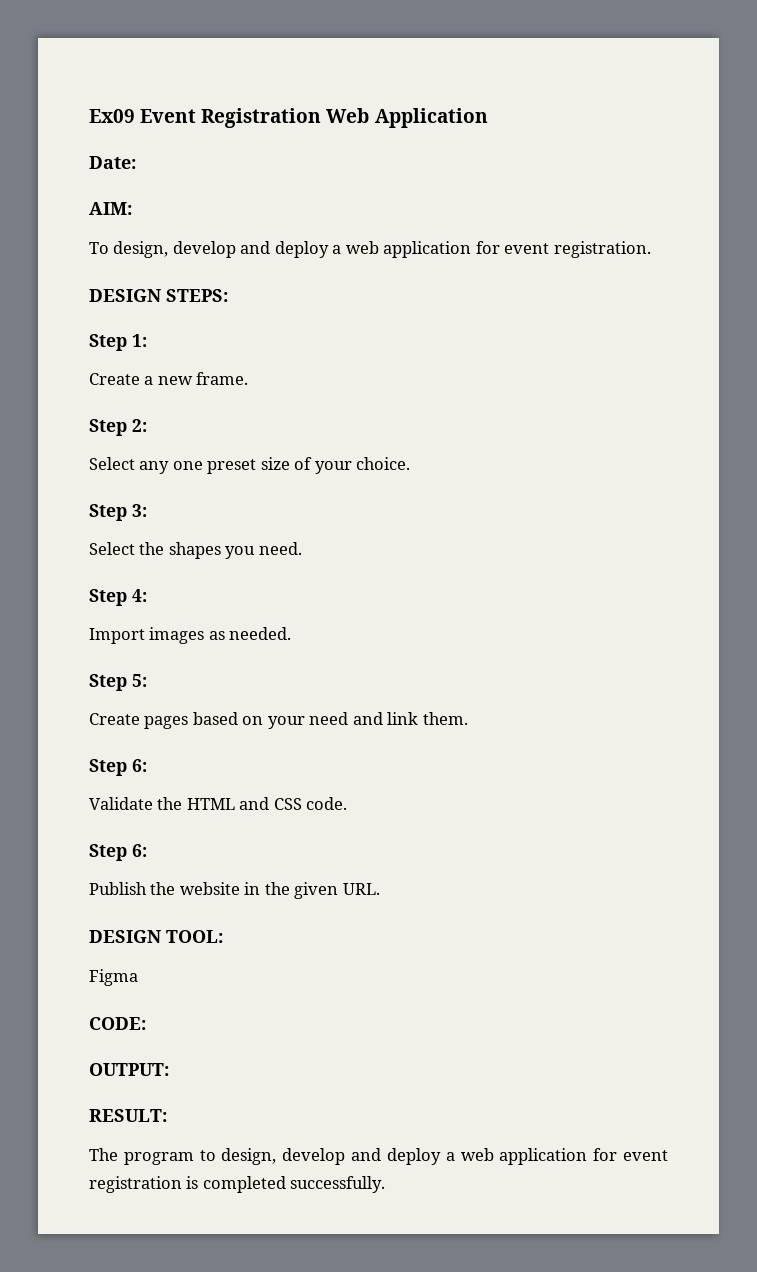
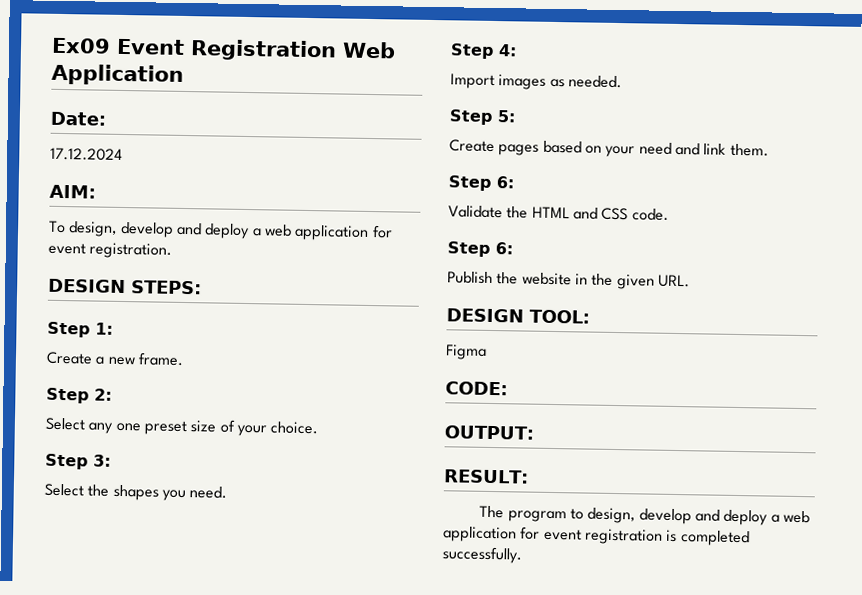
(136, 162) none -> [50,147,123,161] // 17.12.2024

